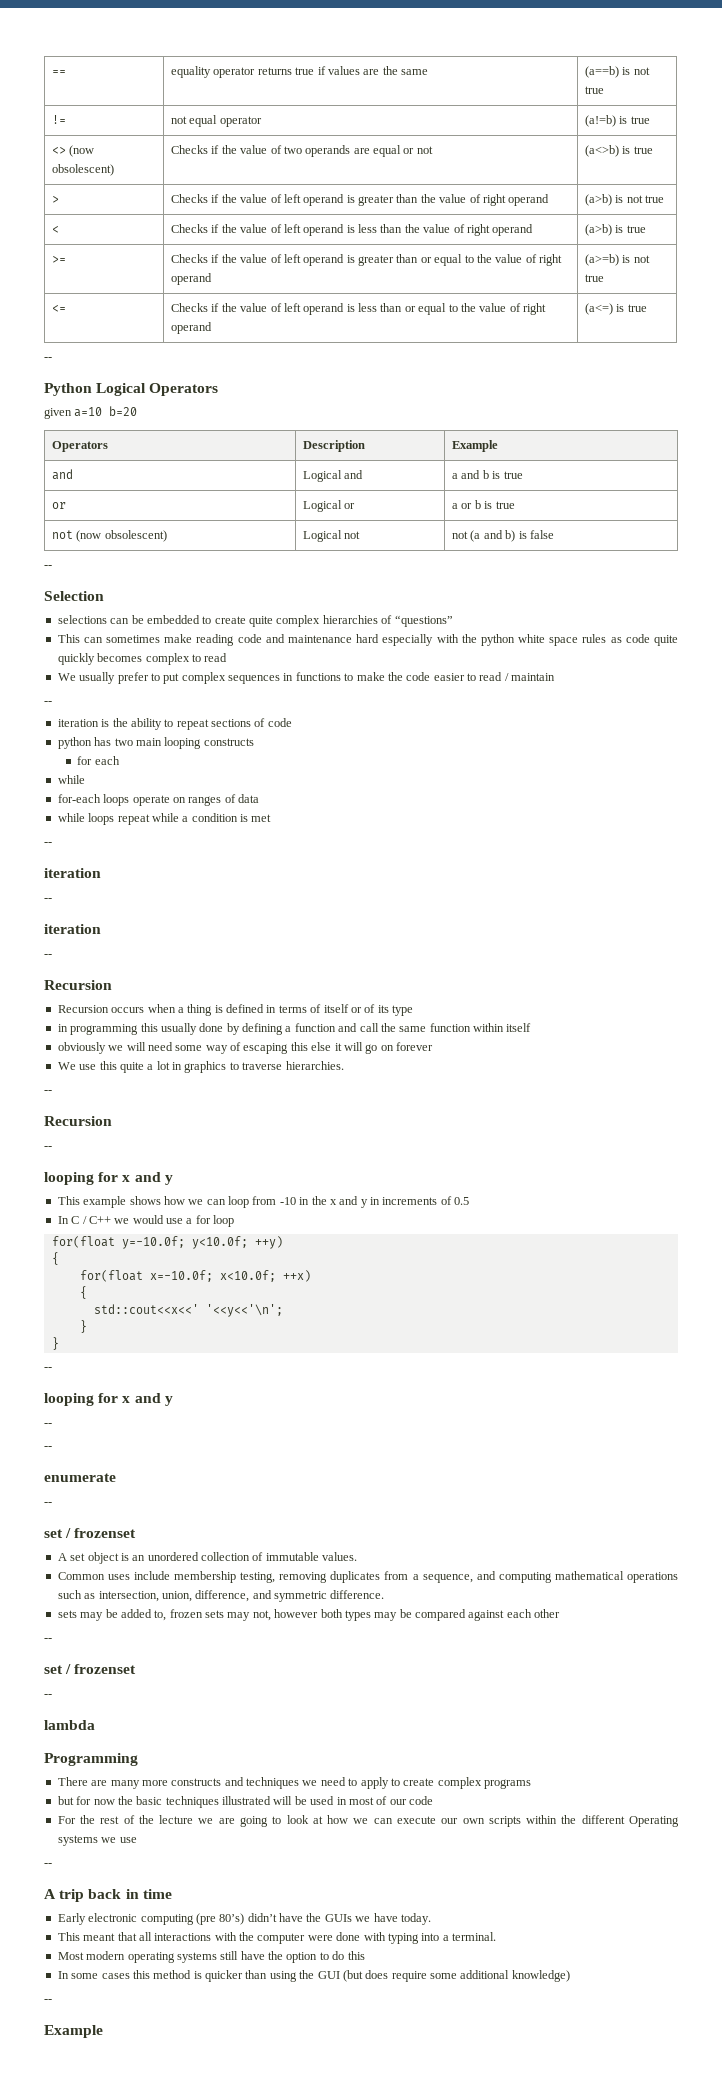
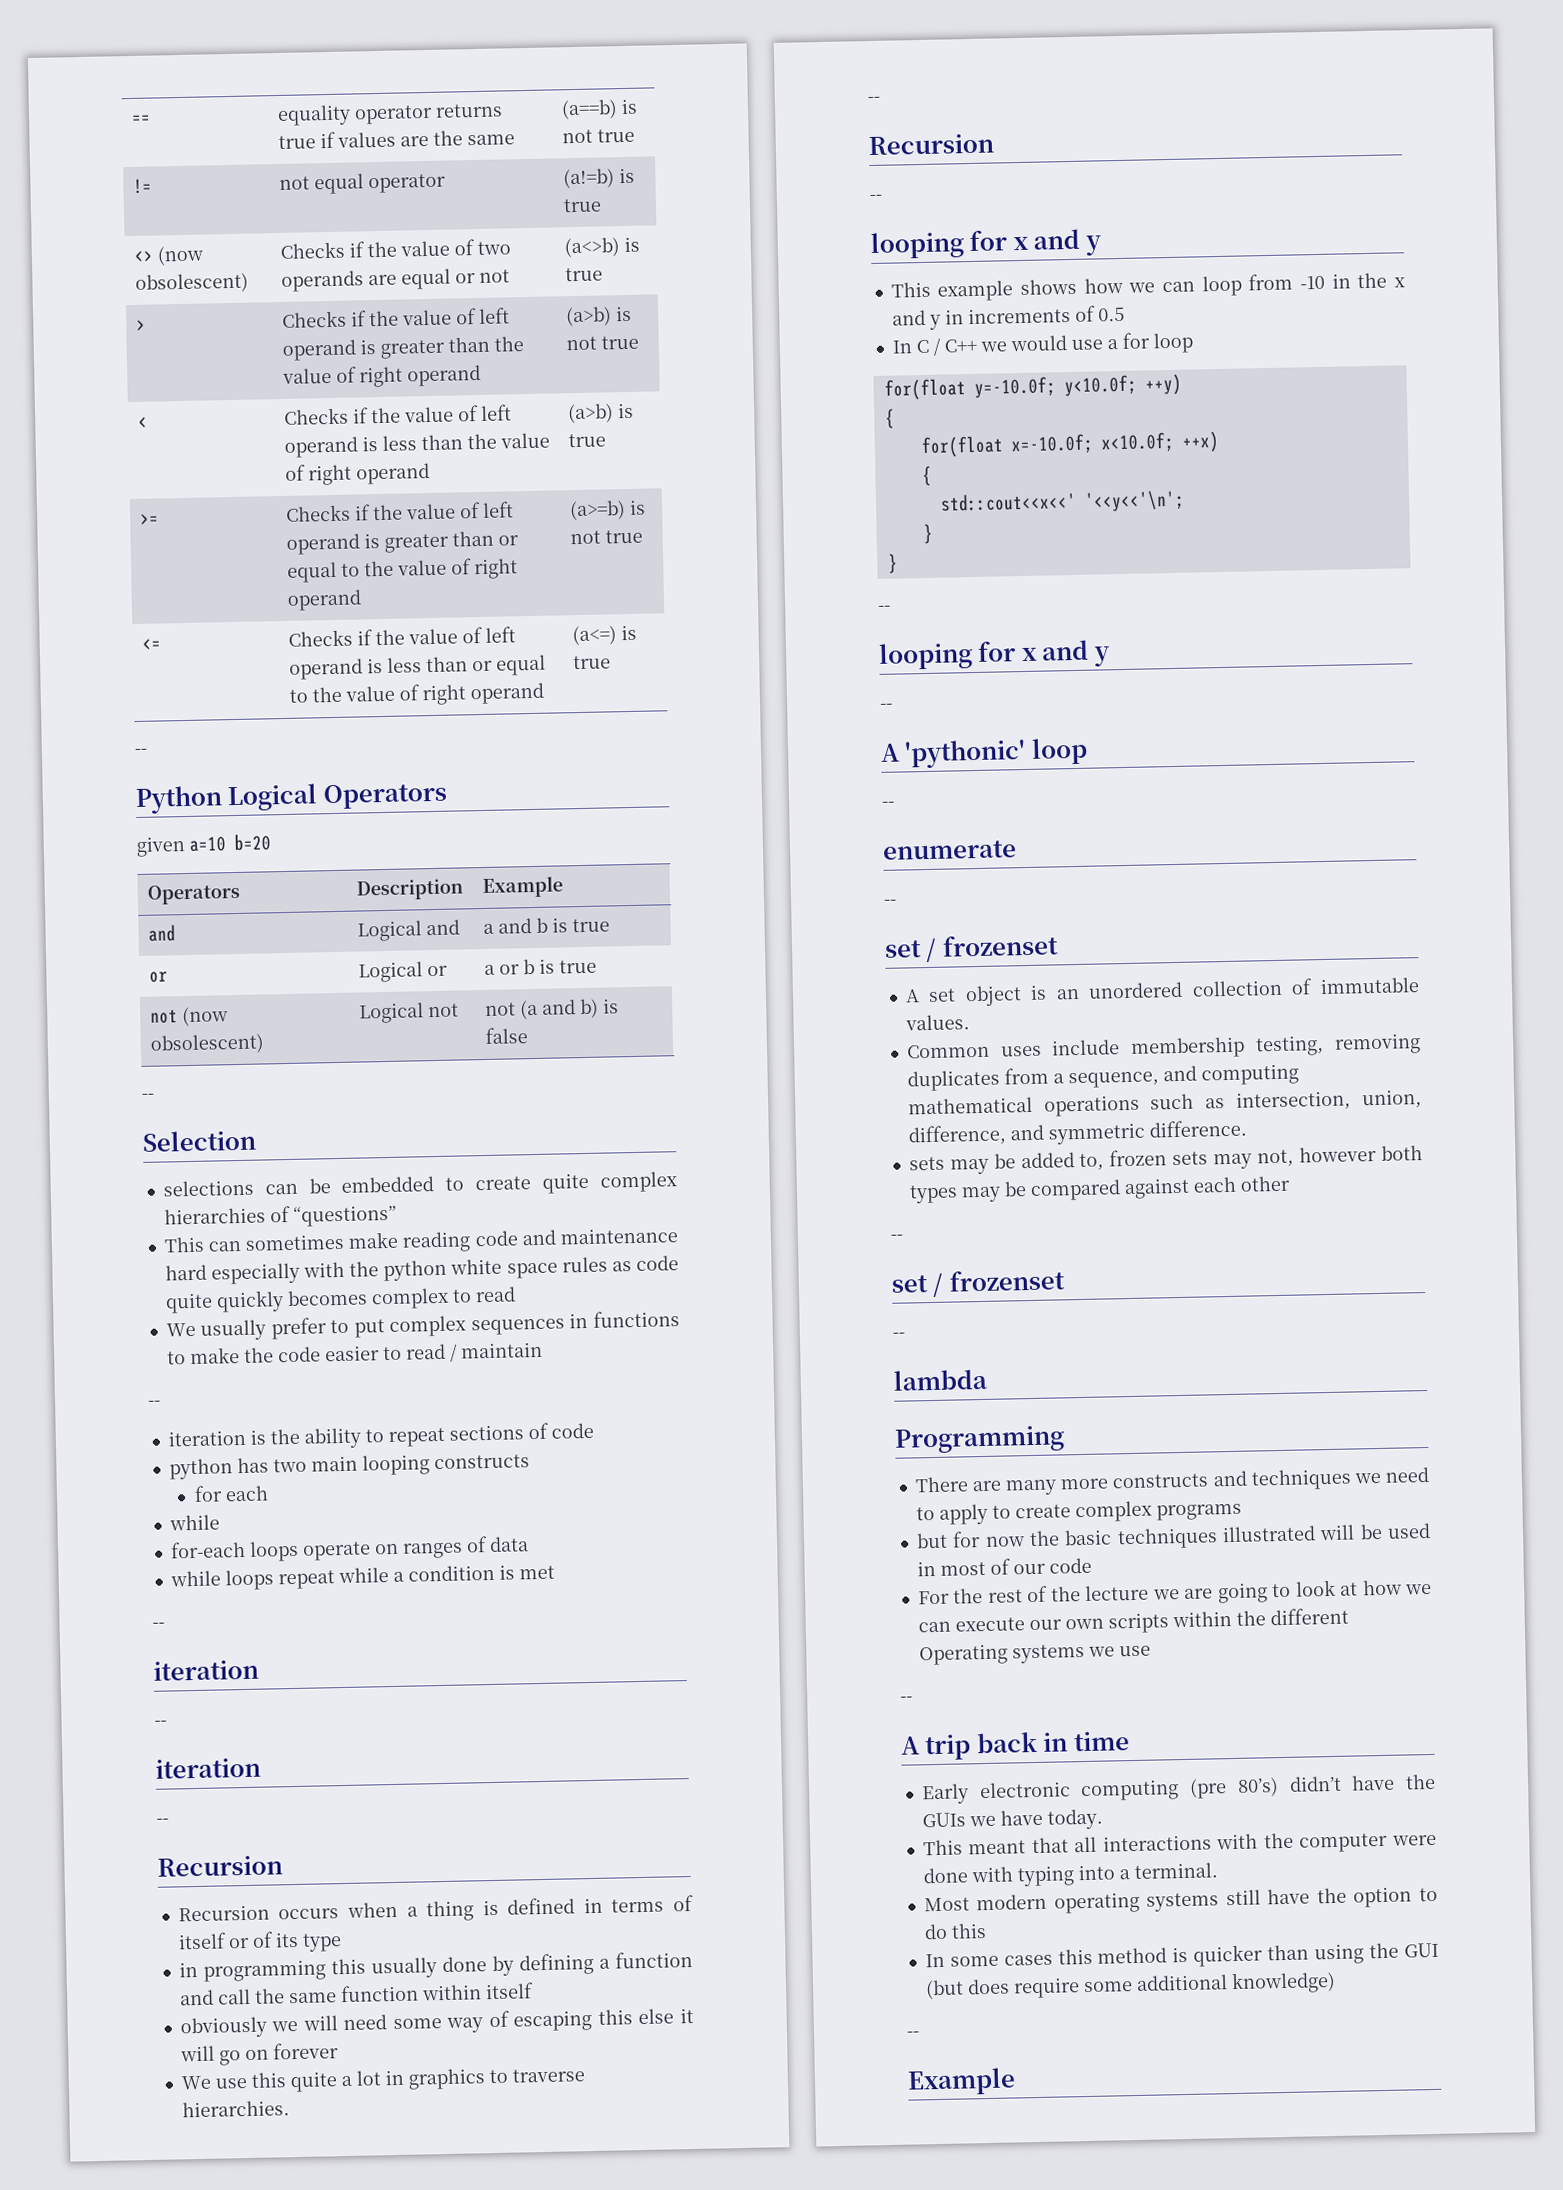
(52, 1424) none -> [880,737,1088,769] // A 'pythonic' loop

